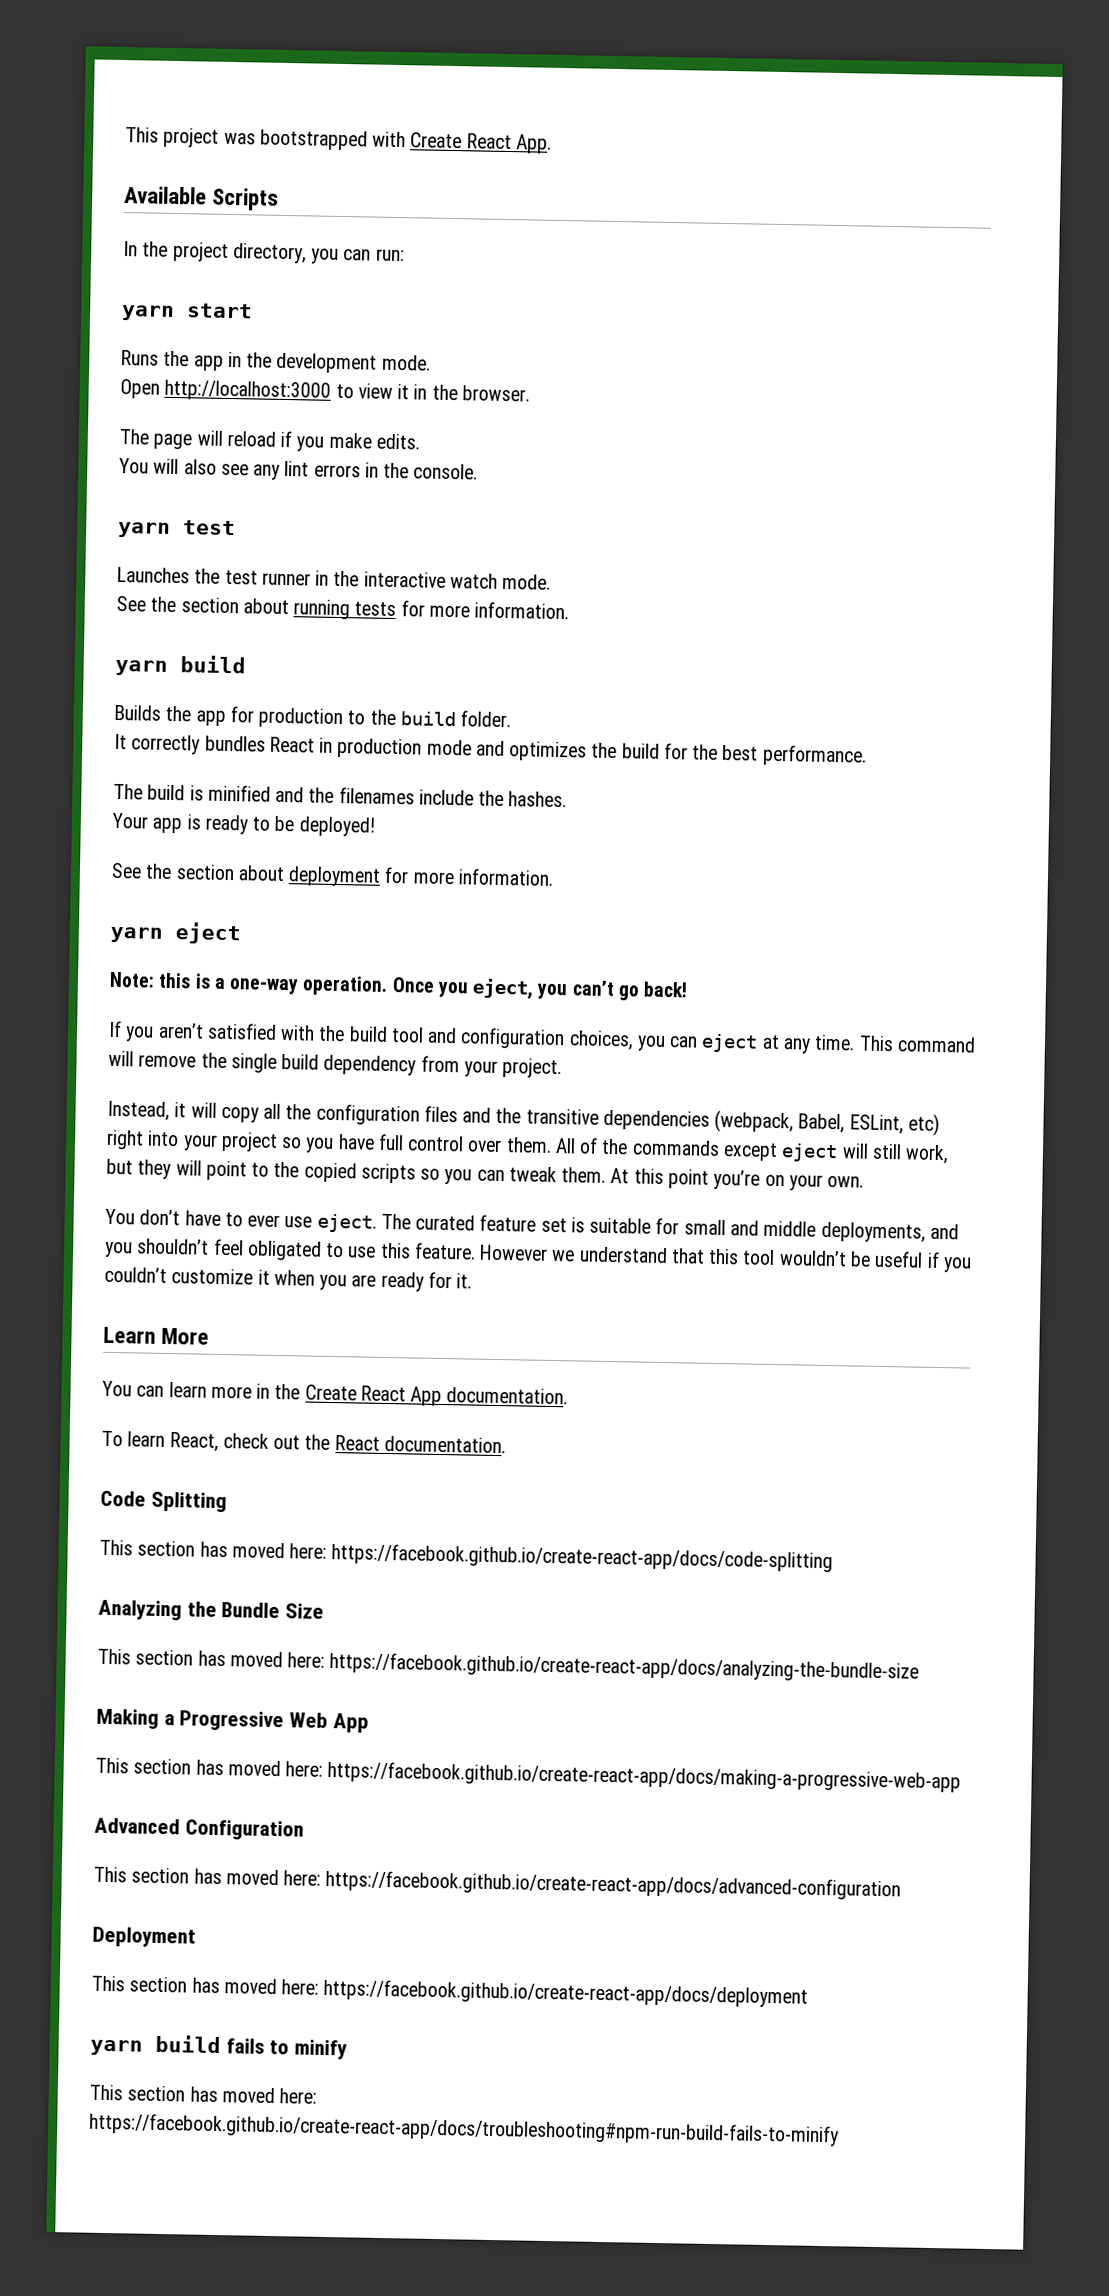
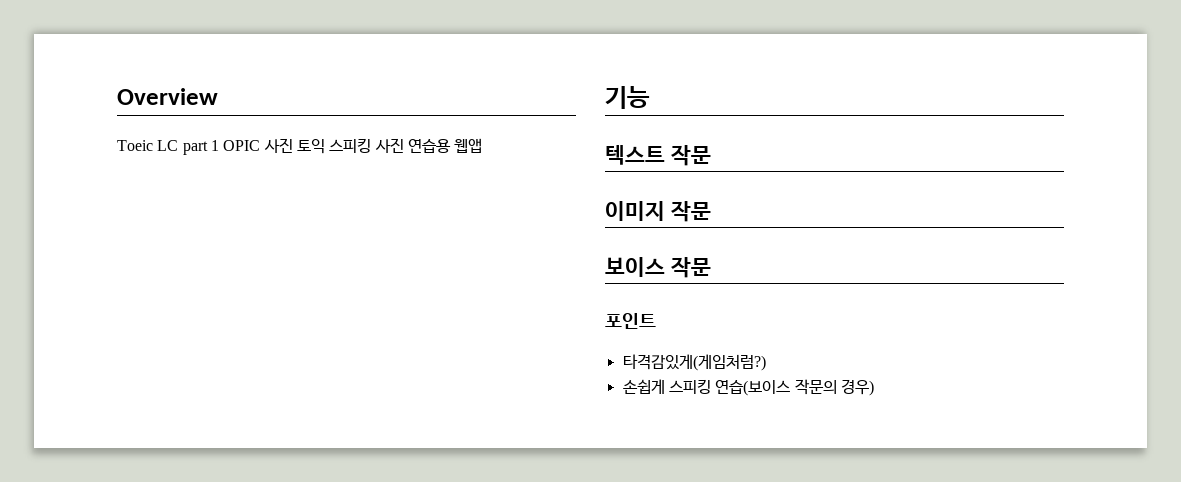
[125,127,552,154] [124,186,280,211] [123,241,405,264] [121,303,253,321] [121,350,431,374] [120,379,530,402] [119,428,420,452] [119,457,479,480] [118,520,236,538] [117,566,552,590] [116,595,570,620] [115,655,246,676] [114,704,512,729] [114,733,867,767] [113,783,568,808] [112,812,375,837] [111,862,554,887] [110,922,242,945] [109,971,689,1001] [108,1020,976,1054] [108,1050,563,1079] [107,1100,940,1136] [106,1129,950,1165] [106,1158,865,1191] [105,1208,959,1243] [104,1238,972,1273] [104,1266,473,1292] [103,1326,210,1345] [102,1380,569,1407] [101,1430,506,1454] [100,1490,227,1513] [99,1539,834,1573] [98,1599,325,1621] [97,1648,920,1683] [96,1708,369,1733] [95,1757,962,1793] [94,1817,304,1841] [93,1866,902,1901] [92,1926,196,1948] [91,1975,809,2008] [90,2034,348,2060] [89,2084,318,2104] [89,2112,839,2147] This project was bootstrapped with Create React App. // Available Scripts // In the project directory, you can run: // yarn start // Runs the app in the development mode. // Open http://localhost:3000 to view it in the browser. // The page will reload if you make edits. // You will also see any lint errors in the console. // yarn test // Launches the test runner in the interactive watch mode. // See the section about running tests for more information. // yarn build // Builds the app for production to the build folder. // It correctly bundles React in production mode and optimizes the build for the best performance. // The build is minified and the filenames include the hashes. // Your app is ready to be deployed! // See the section about deployment for more information. // yarn eject // Note: this is a one-way operation. Once you eject, you can’t go back! // If you aren’t satisfied with the build tool and configuration choices, you can eject at any time. This command will remove the single build dependency from your project. // Instead, it will copy all the configuration files and the transitive dependencies (webpack, Babel, ESLint, etc) right into your project so you have full control over them. All of the commands except eject will still work, but they will point to the copied scripts so you can tweak them. At this point you’re on your own. // You don’t have to ever use eject. The curated feature set is suitable for small and middle deployments, and you shouldn’t feel obligated to use this feature. However we understand that this tool wouldn’t be useful if you couldn’t customize it when you are ready for it. // Learn More // You can learn more in the Create React App documentation. // To learn React, check out the React documentation. // Code Splitting // This section has moved here: https://facebook.github.io/create-react-app/docs/code-splitting // Analyzing the Bundle Size // This section has moved here: https://facebook.github.io/create-react-app/docs/analyzing-the-bundle-size // Making a Progressive Web App // This section has moved here: https://facebook.github.io/create-react-app/docs/making-a-progressive-web-app // Advanced Configuration // This section has moved here: https://facebook.github.io/create-react-app/docs/advanced-configuration // Deployment // This section has moved here: https://facebook.github.io/create-react-app/docs/deployment // yarn build fails to minify // This section has moved here: https://facebook.github.io/create-react-app/docs/troubleshooting#npm-run-build-fails-to-minify -> [117,88,218,105] [117,138,483,155] [605,86,650,109] [605,145,711,166] [605,201,711,222] [605,257,711,278] [605,313,656,329] [622,354,766,371] [622,379,874,396] Overview // Toeic LC part 1 OPIC 사진 토익 스피킹 사진 연습용 웹앱 // 기능 // 텍스트 작문 // 이미지 작문 // 보이스 작문 // 포인트 // 타격감있게(게임처럼?) // 손쉽게 스피킹 연습(보이스 작문의 경우)

